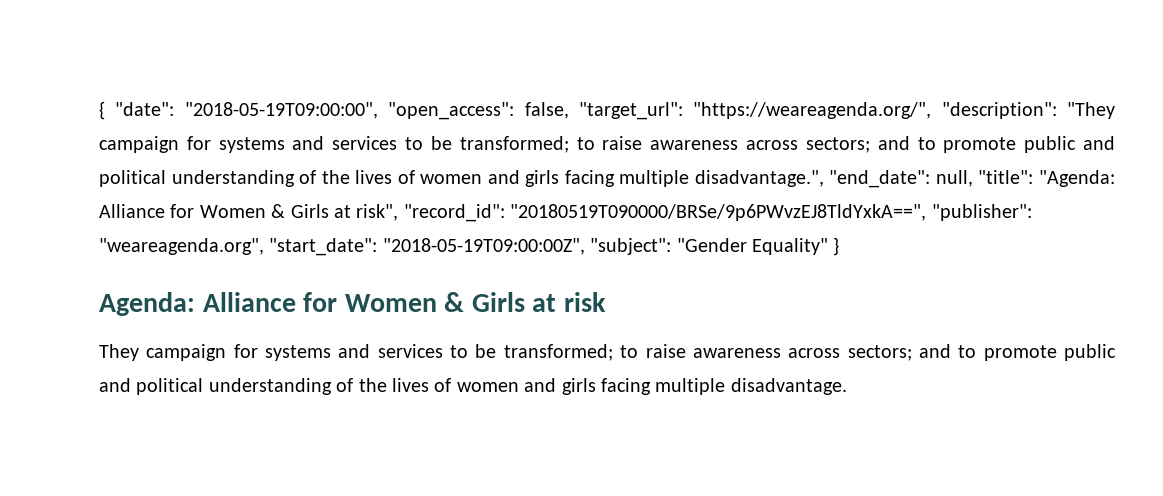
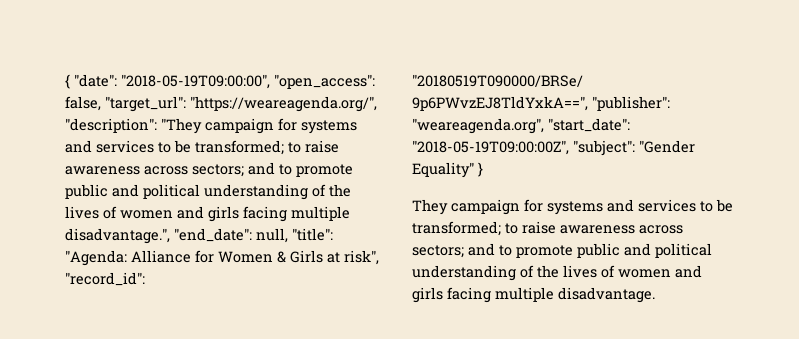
[99,292,606,316] // Agenda: Alliance for Women & Girls at risk -> (483, 169) none

